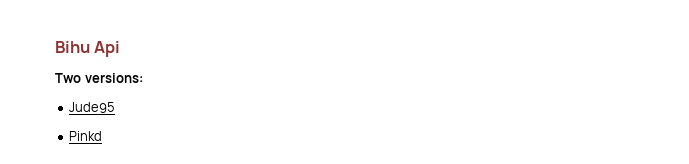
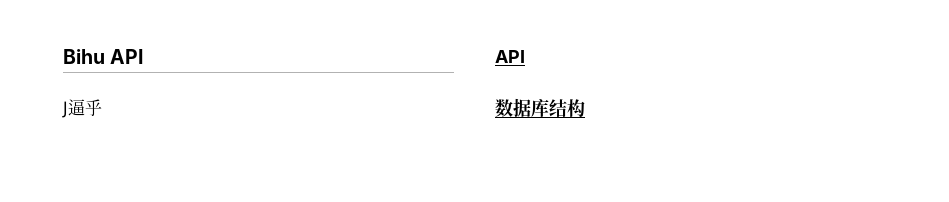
[94,41,121,57] [55,73,143,83] [69,102,116,113] [69,131,103,141] Api // Two versions: // Jude95 // Pinkd -> [110,49,144,64] [62,99,102,118] [495,50,525,63] [495,98,585,118] API // J逼乎 // API // 数据库结构

